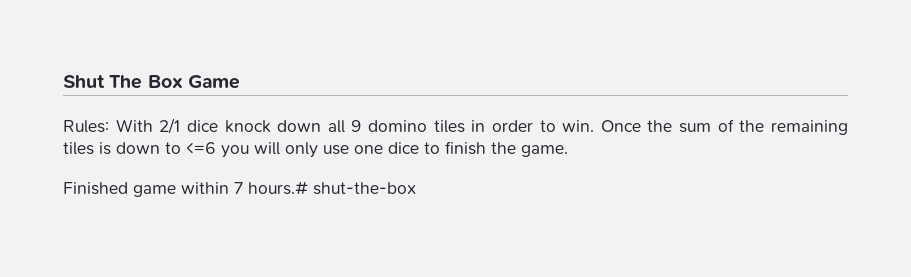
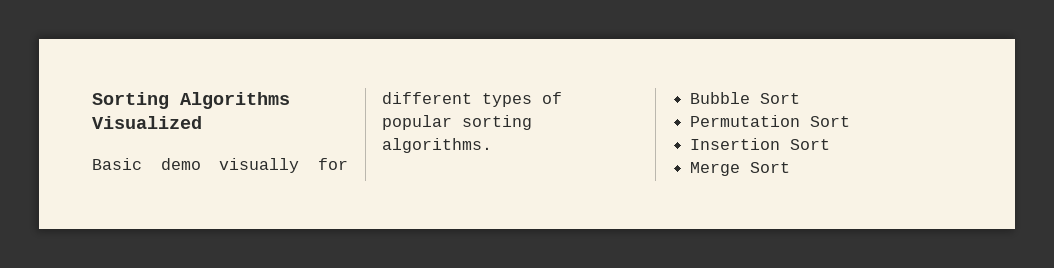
[63,75,240,89] [63,118,849,135] [63,141,568,158] [63,181,416,197] Shut The Box Game // Rules: With 2/1 dice knock down all 9 domino tiles in order to win. Once the sum of the remaining tiles is down to <=6 you will only use one dice to finish the game. // Finished game within 7 hours.# shut-the-box -> [92,92,290,109] [92,116,202,129] [92,158,348,173] [382,92,562,107] [382,115,532,130] [382,138,492,153] [690,92,801,104] [690,115,851,127] [690,138,831,150] [690,162,791,176] Sorting Algorithms Visualized // Basic demo visually for different types of popular sorting algorithms. // Bubble Sort // Permutation Sort // Insertion Sort // Merge Sort

